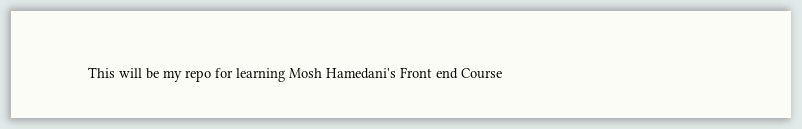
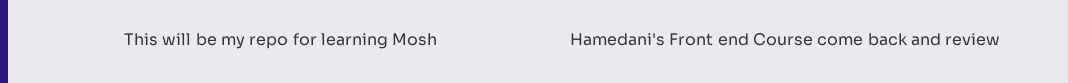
(502, 73) none -> [817,33,1001,46] come back and review

